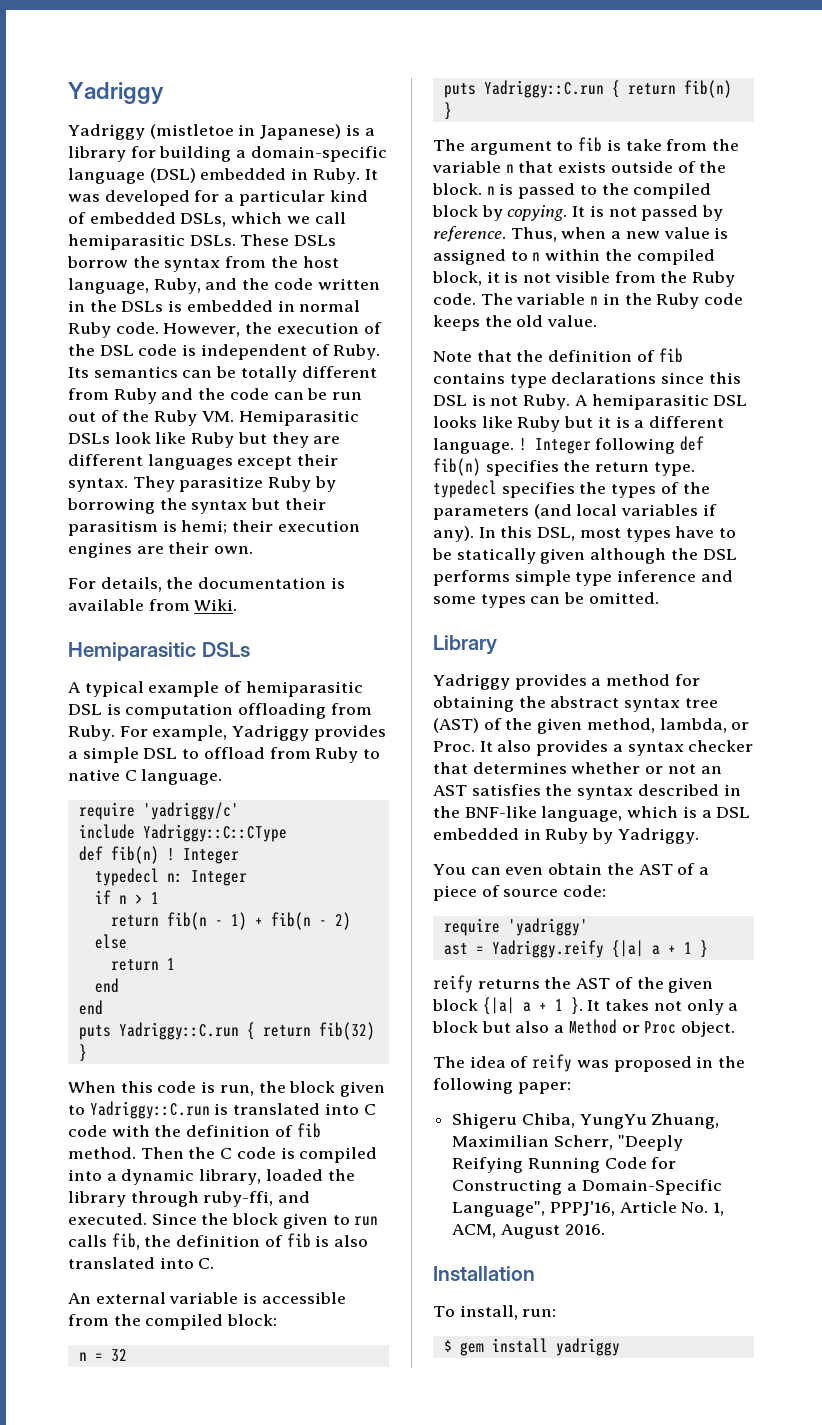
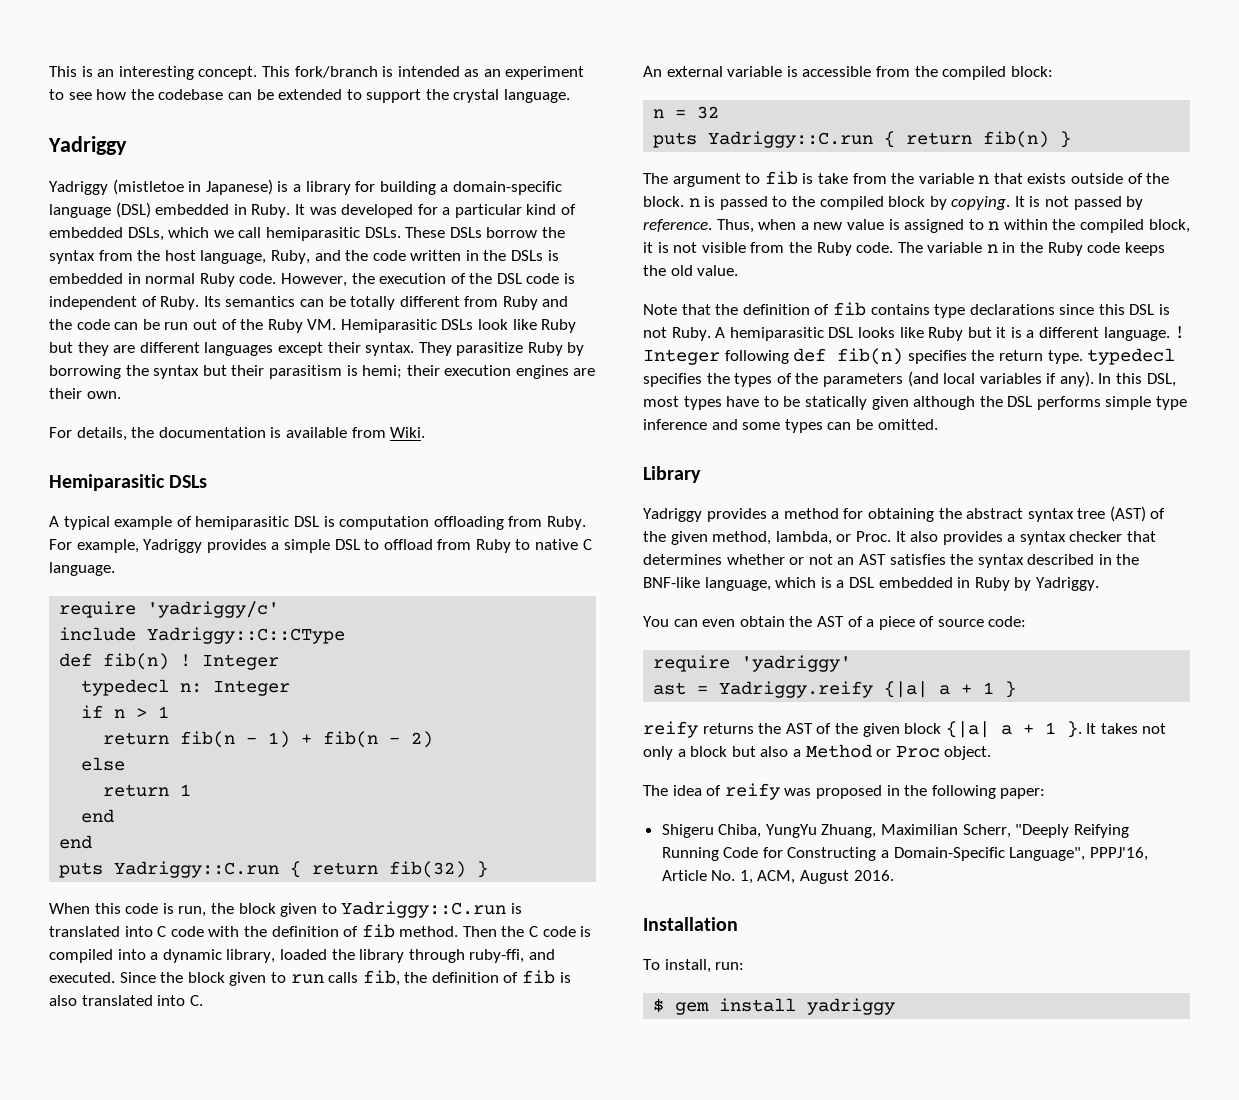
(68, 93) none -> [49,66,585,80] [49,89,571,103] This is an interesting concept. This fork/branch is intended as an experiment to see how the codebase can be extended to support the crystal language. //

